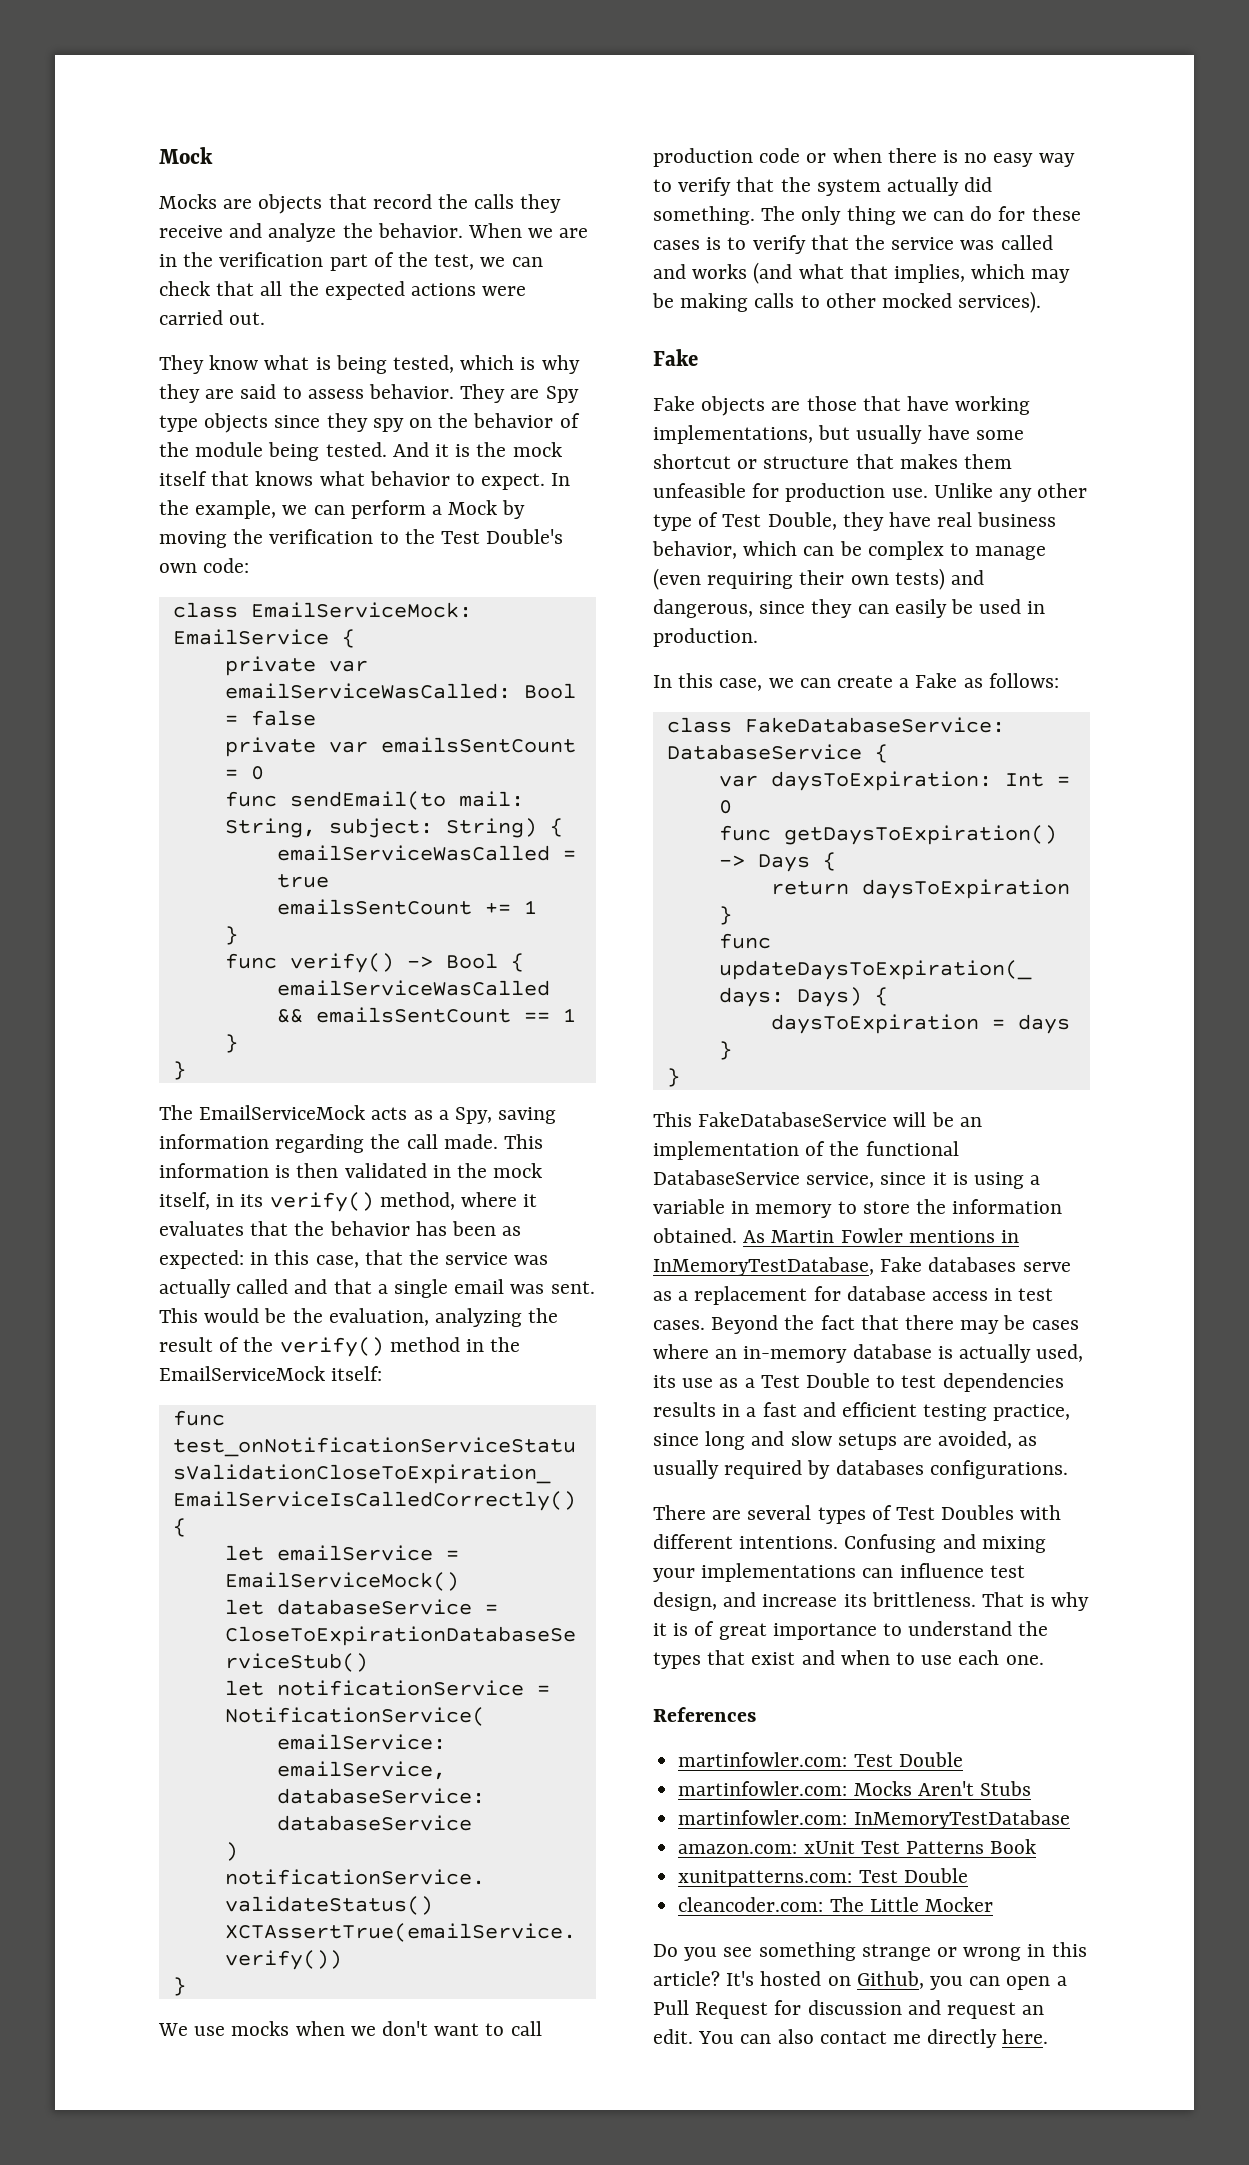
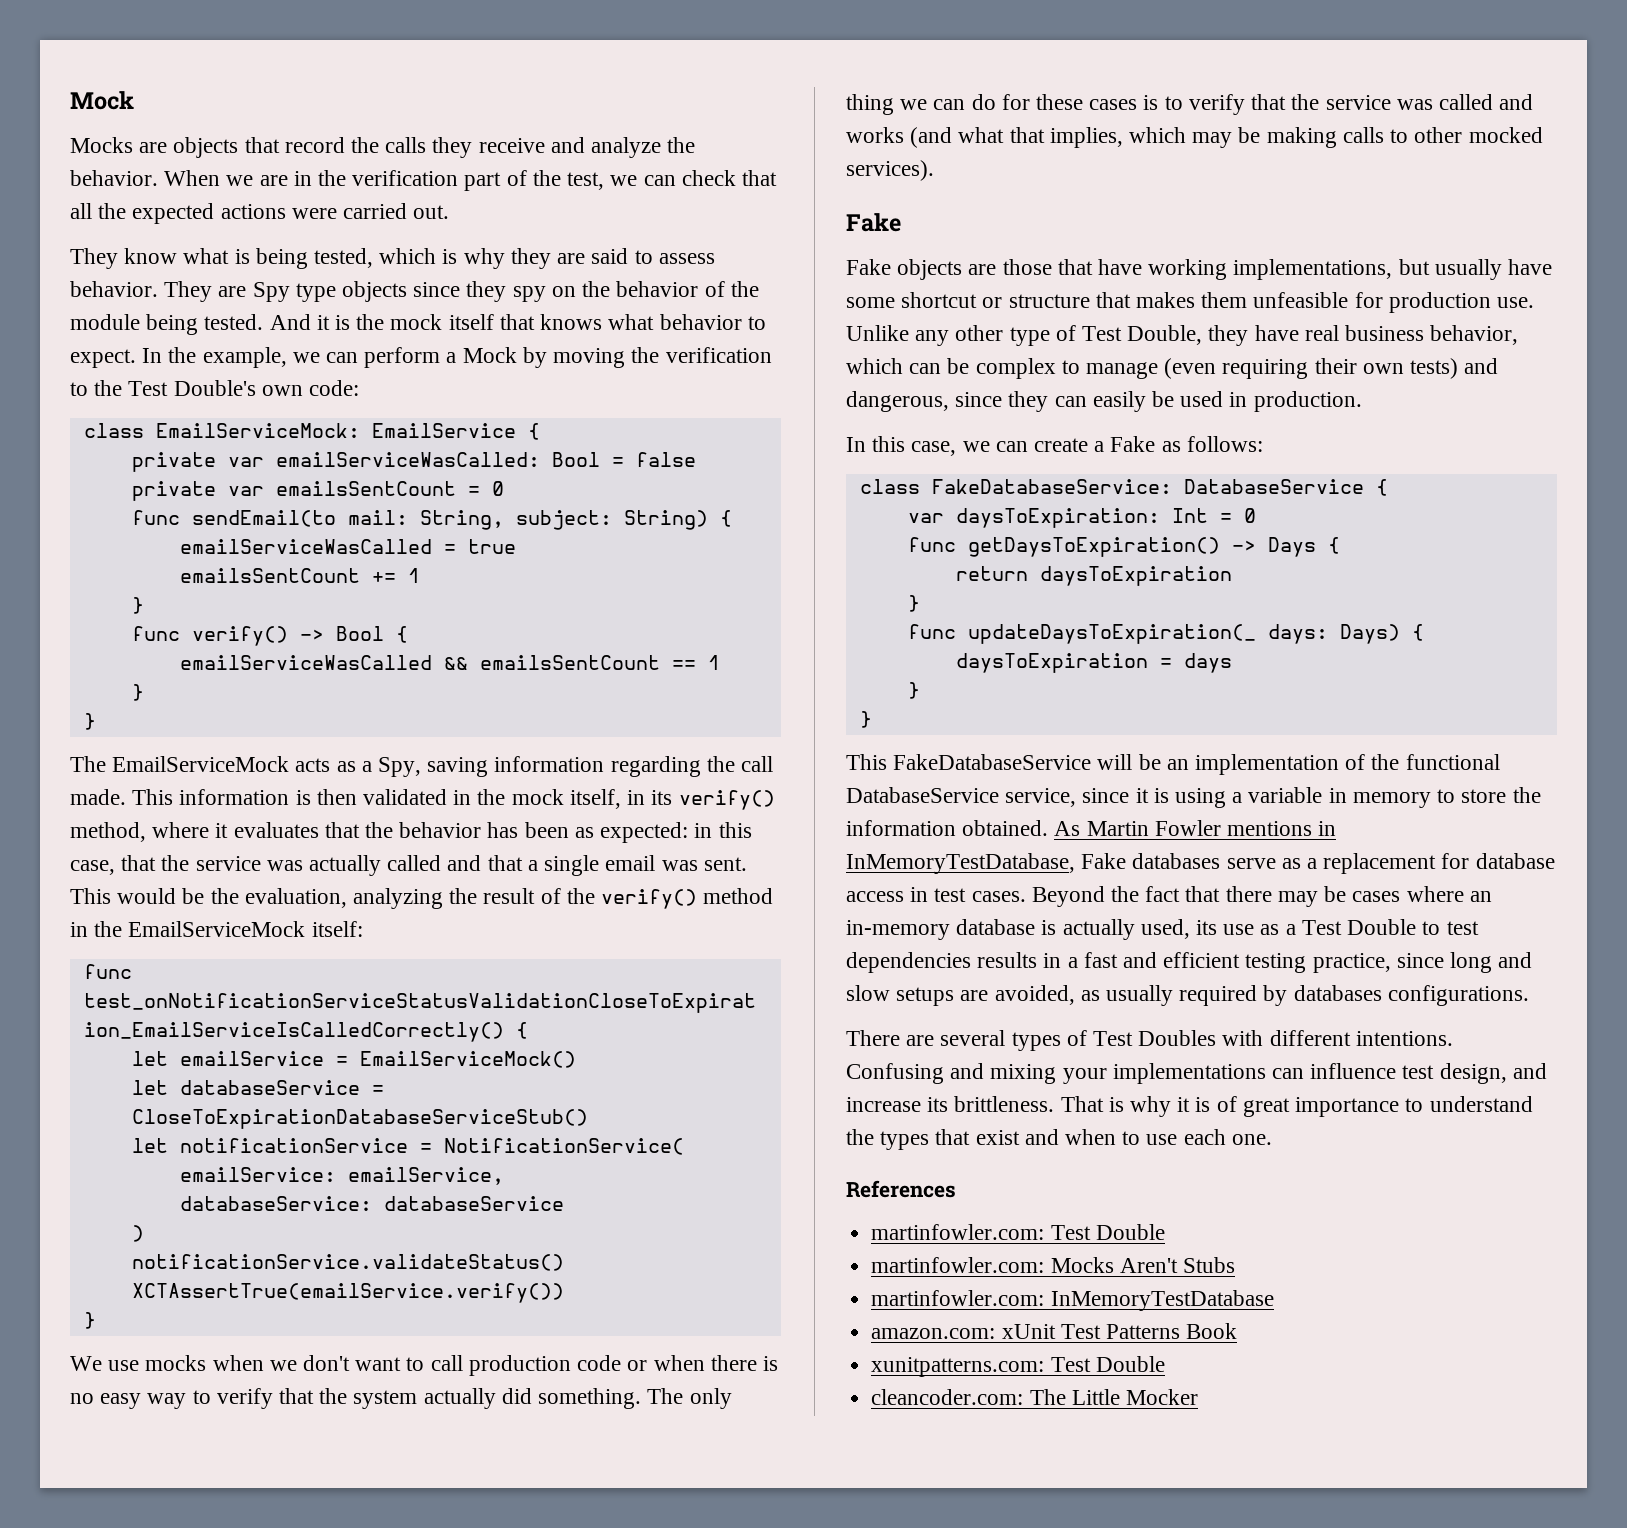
[653,1942,1087,1961] [653,1971,1067,1990] [653,2000,1045,2019] [653,2029,1049,2048] // Do you see something strange or wrong in this article? It's hosted on Github, you can open a Pull Request for discussion and request an edit. You can also contact me directly here. -> (1198, 1397) none

